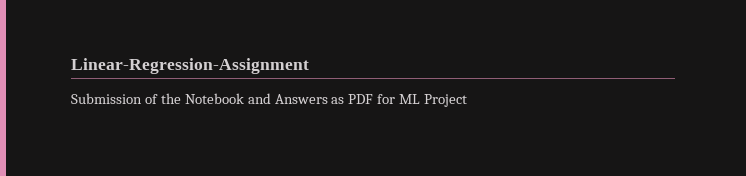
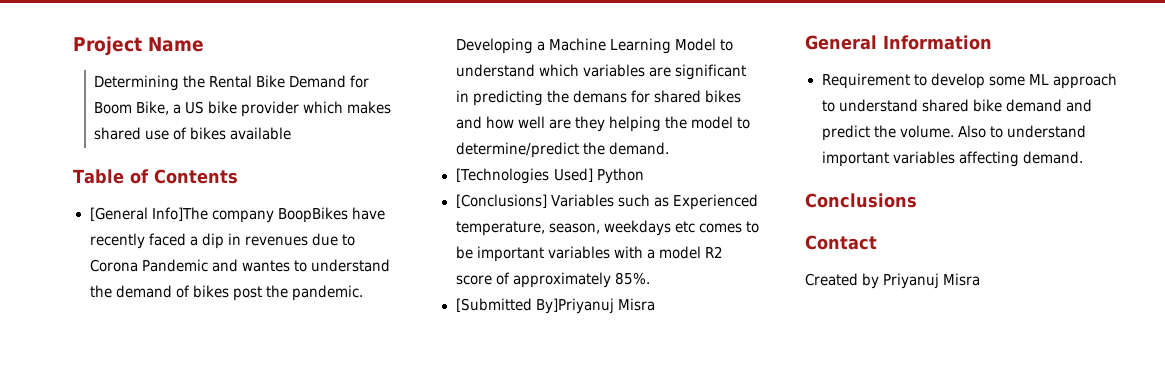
[71,58,309,74] [71,93,468,107] Linear-Regression-Assignment // Submission of the Notebook and Answers as PDF for ML Project -> [73,36,204,56] [94,75,370,91] [94,101,392,117] [94,127,292,140] [73,169,238,184] [89,207,385,223] [89,233,355,249] [89,259,390,272] [89,285,363,301] [455,38,733,54] [455,64,746,80] [455,90,741,106] [455,116,750,132] [455,142,669,158] [455,168,644,184] [455,194,758,210] [455,220,759,236] [455,246,723,262] [455,272,650,288] [455,298,655,314] [805,35,992,50] [821,73,1117,89] [821,99,1092,112] [821,125,1086,141] [821,151,1083,167] [805,193,917,208] [805,235,877,250] [805,273,981,289] Project Name // Determining the Rental Bike Demand for Boom Bike, a US bike provider which makes shared use of bikes available // Table of Contents // [General Info]The company BoopBikes have recently faced a dip in revenues due to Corona Pandemic and wantes to understand the demand of bikes post the pandemic. Developing a Machine Learning Model to understand which variables are significant in predicting the demans for shared bikes and how well are they helping the model to determine/predict the demand. // [Technologies Used] Python // [Conclusions] Variables such as Experienced temperature, season, weekdays etc comes to be important variables with a model R2 score of approximately 85%. // [Submitted By]Priyanuj Misra // General Information // Requirement to develop some ML approach to understand shared bike demand and predict the volume. Also to understand important variables affecting demand. // Conclusions // Contact // Created by Priyanuj Misra

